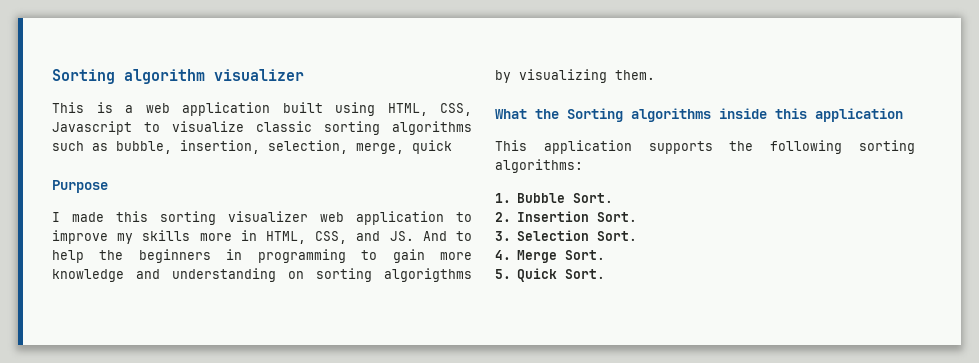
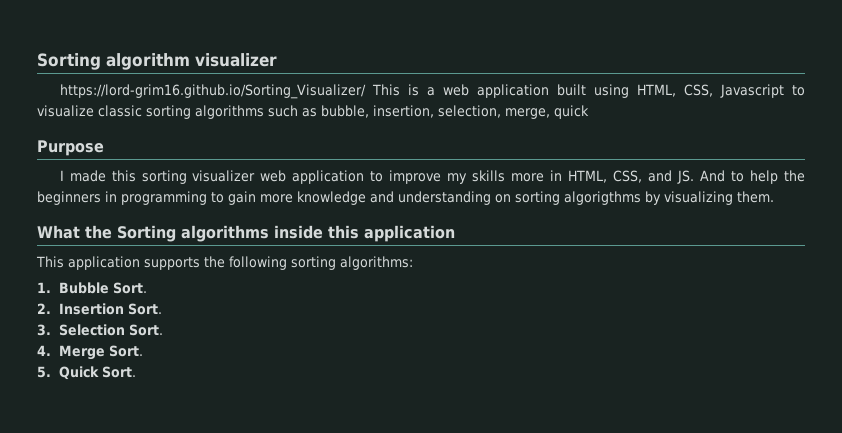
(304, 75) none -> [59,84,366,99] https://lord-grim16.github.io/Sorting_Visualizer/

